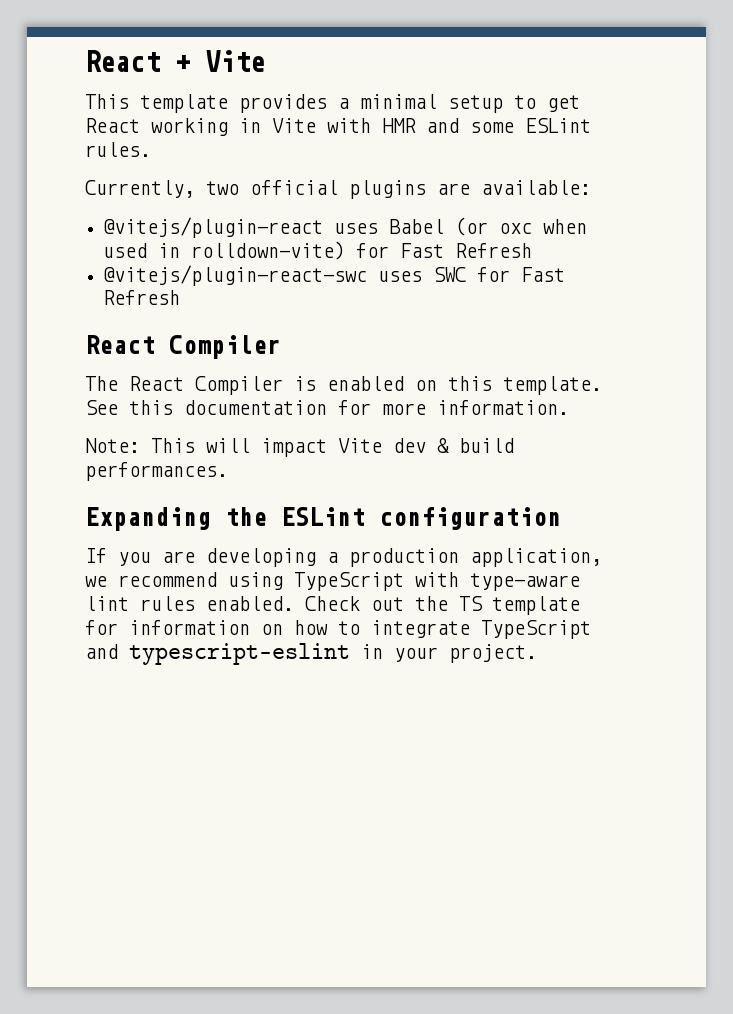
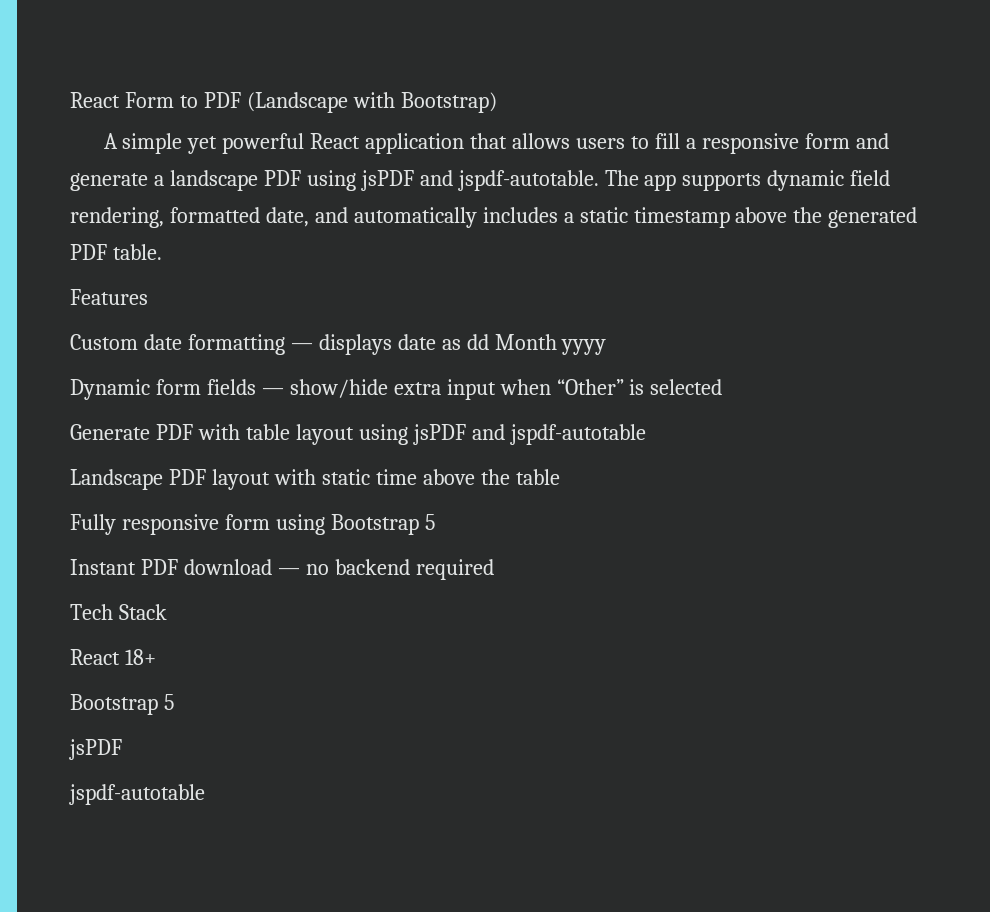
[85,50,265,72] [85,94,580,113] [85,118,591,136] [85,142,151,157] [85,180,591,199] [103,217,588,238] [103,241,533,260] [103,265,566,286] [103,290,181,305] [85,335,281,359] [85,376,602,395] [85,400,569,415] [85,438,514,457] [85,462,228,481] [85,507,561,531] [85,548,602,567] [85,572,580,591] [85,596,580,615] [85,620,591,639] [85,643,537,665] React + Vite // This template provides a minimal setup to get React working in Vite with HMR and some ESLint rules. // Currently, two official plugins are available: // @vitejs/plugin-react uses Babel (or oxc when used in rolldown-vite) for Fast Refresh // @vitejs/plugin-react-swc uses SWC for Fast Refresh // React Compiler // The React Compiler is enabled on this template. See this documentation for more information. // Note: This will impact Vite dev & build performances. // Expanding the ESLint configuration // If you are developing a production application, we recommend using TypeScript with type-aware lint rules enabled. Check out the TS template for information on how to integrate TypeScript and typescript-eslint in your project. -> [70,92,497,113] [103,133,889,154] [70,170,891,191] [70,207,918,228] [70,244,162,260] [70,289,148,305] [70,334,607,355] [70,379,723,400] [70,424,646,445] [70,469,560,490] [70,514,435,535] [70,559,494,580] [70,604,167,620] [70,649,156,665] [70,694,174,715] [69,739,122,760] [69,784,205,805] React Form to PDF (Landscape with Bootstrap) // A simple yet powerful React application that allows users to fill a responsive form and generate a landscape PDF using jsPDF and jspdf-autotable. The app supports dynamic field rendering, formatted date, and automatically includes a static timestamp above the generated PDF table. // Features // Custom date formatting — displays date as dd Month yyyy // Dynamic form fields — show/hide extra input when “Other” is selected // Generate PDF with table layout using jsPDF and jspdf-autotable // Landscape PDF layout with static time above the table // Fully responsive form using Bootstrap 5 // Instant PDF download — no backend required // Tech Stack // React 18+ // Bootstrap 5 // jsPDF // jspdf-autotable

